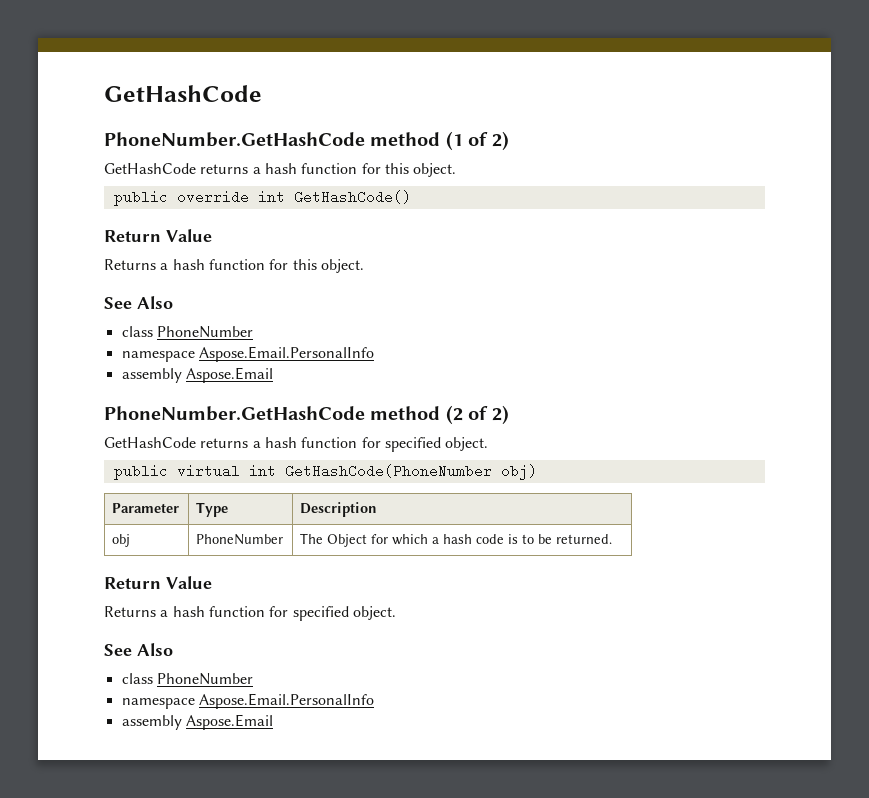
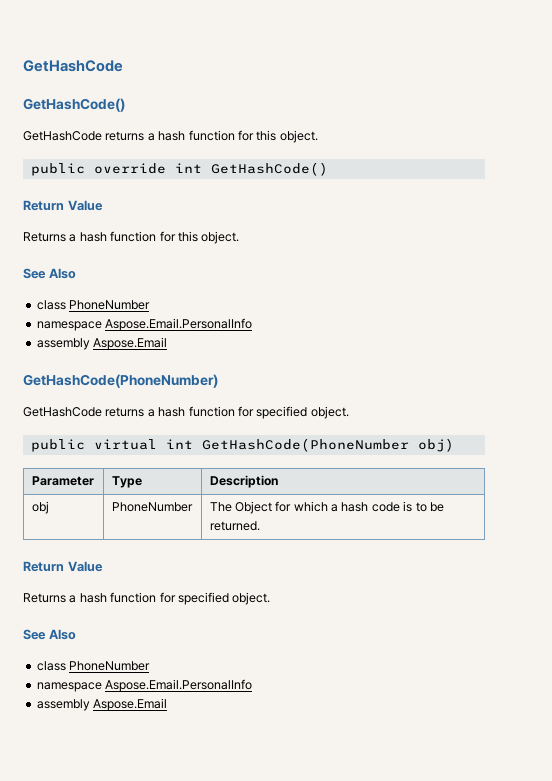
[104,131,509,151] PhoneNumber.GetHashCode method (1 of 2) -> [23,98,125,112] GetHashCode()
[104,405,509,425] PhoneNumber.GetHashCode method (2 of 2) -> [23,374,218,388] GetHashCode(PhoneNumber)

